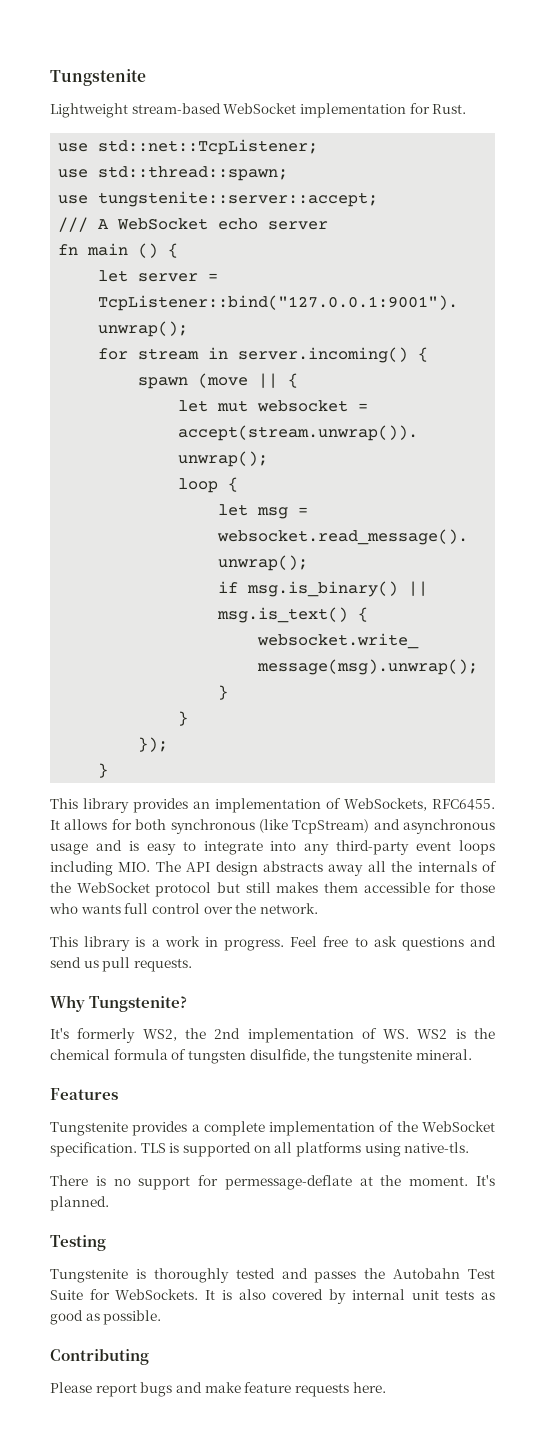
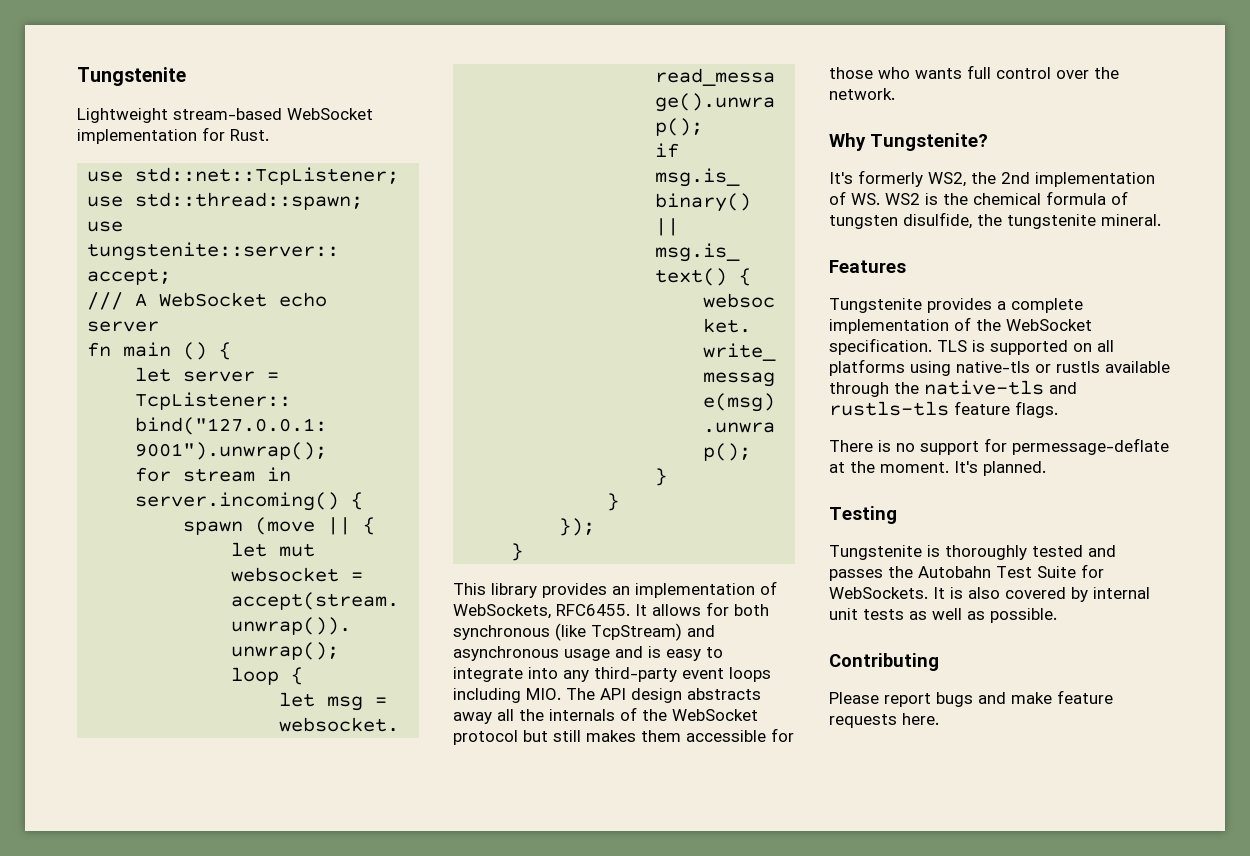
[50,936,497,951] [50,957,192,972] // This library is a work in progress. Feel free to ask questions and send us pull requests. -> (895, 94) none
[404,1142,470,1153] native-tls. -> [956,361,1170,373] [829,380,1077,397] [829,401,1058,418] native-tls or rustls available through the native-tls and rustls-tls feature flags.
[50,1310,83,1325] good -> [932,608,962,620] well

